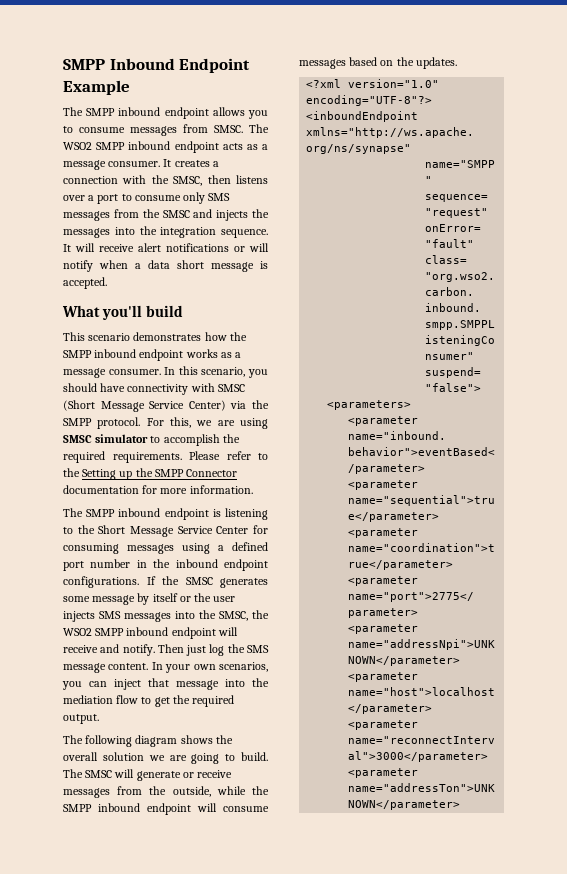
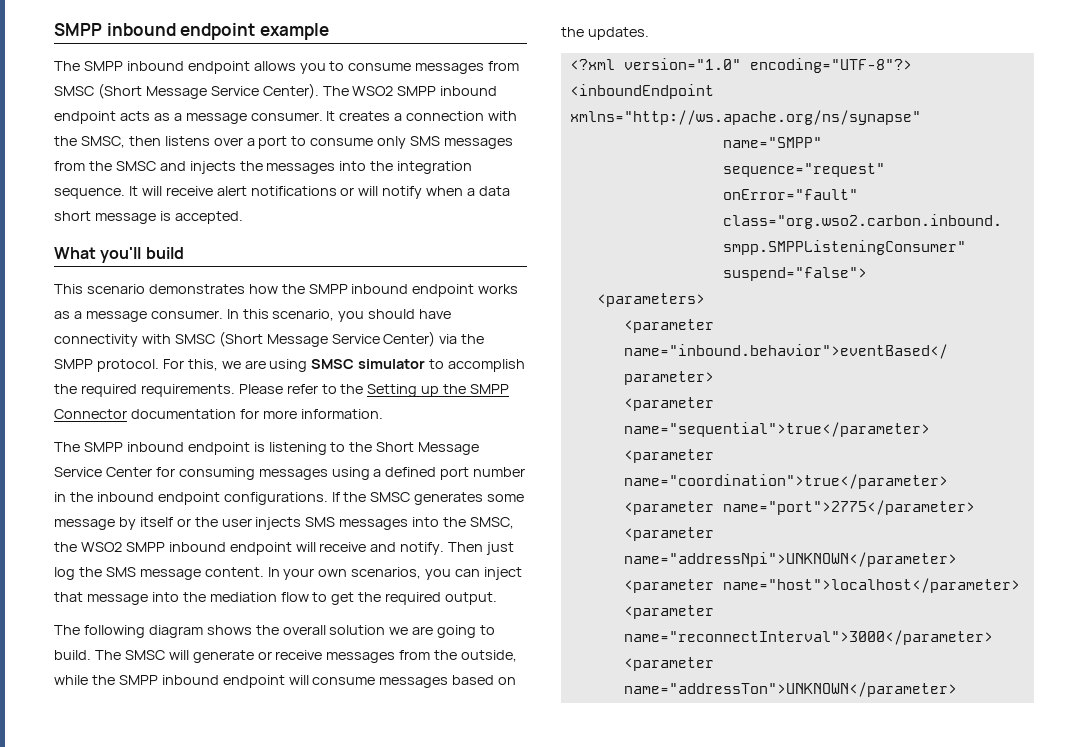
[63,58,251,73] [63,80,130,95] SMPP Inbound Endpoint Example -> [54,23,329,40] SMPP inbound endpoint example
[214,125,243,133] SMSC. -> [54,83,319,99] SMSC (Short Message Service Center).

